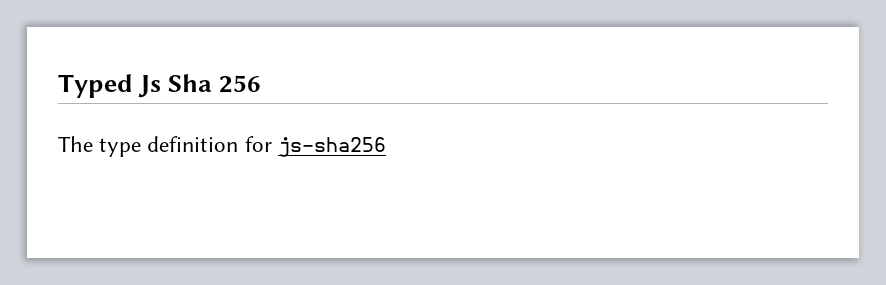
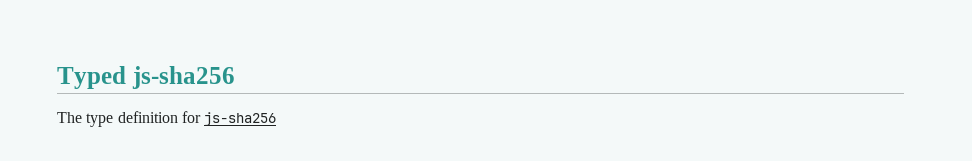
[138,74,262,98] Js Sha 256 -> [131,66,235,89] js-sha256

